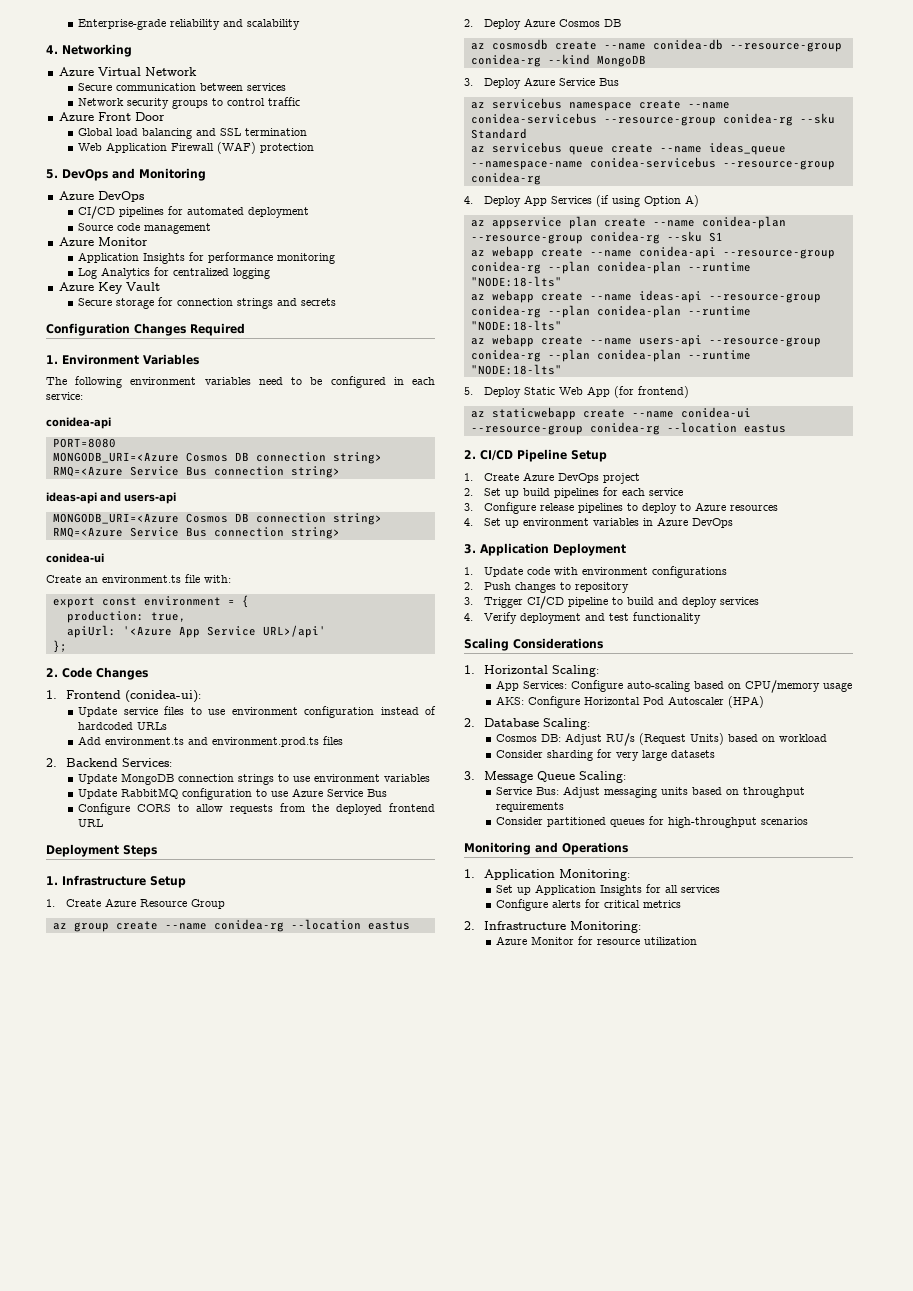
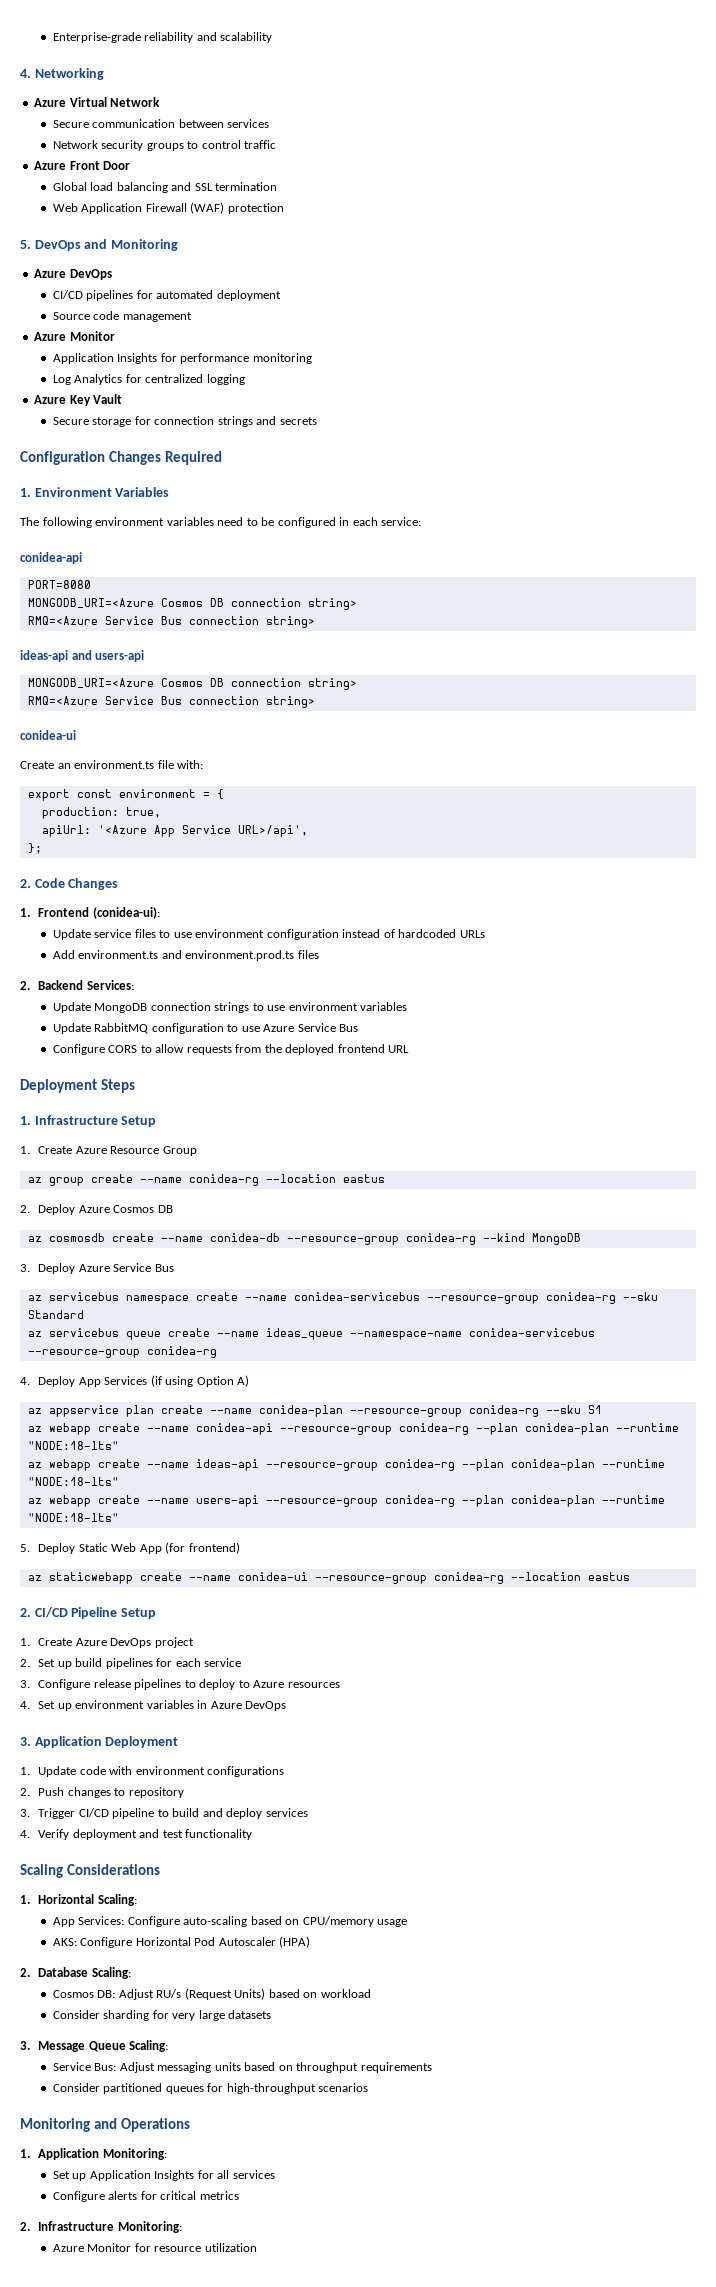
[262,625,326,638] URL>/api' -> [237,825,308,837] URL>/api',

